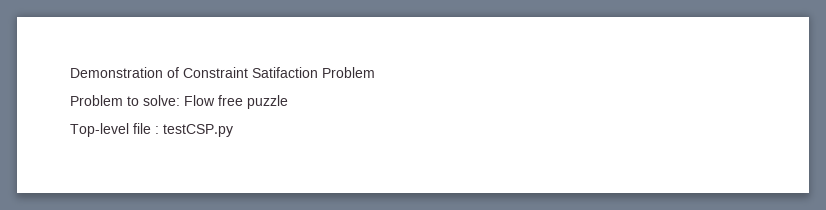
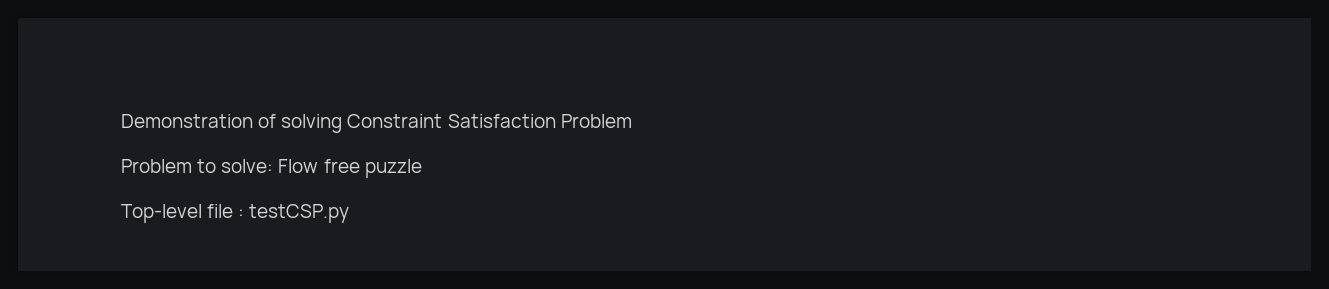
[183,67,318,78] Constraint Satifaction -> [281,114,556,133] solving Constraint Satisfaction

